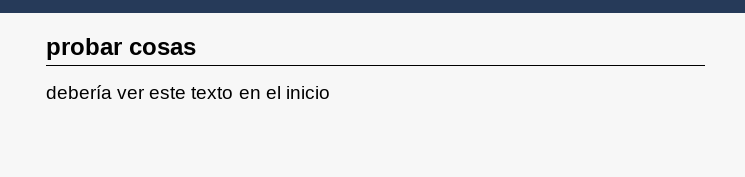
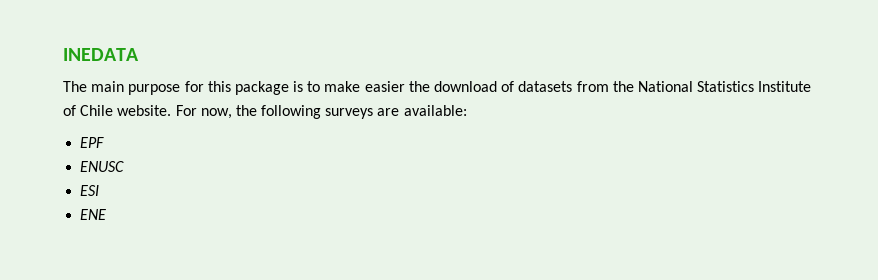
[46,38,196,60] [46,85,330,99] probar cosas // debería ver este texto en el inicio -> [63,48,139,61] [63,81,812,95] [63,105,467,119] [80,137,105,148] [80,161,125,172] [80,185,100,196] [80,209,107,220] INEDATA // The main purpose for this package is to make easier the download of datasets from the National Statistics Institute of Chile website. For now, the following surveys are available: // EPF // ENUSC // ESI // ENE

